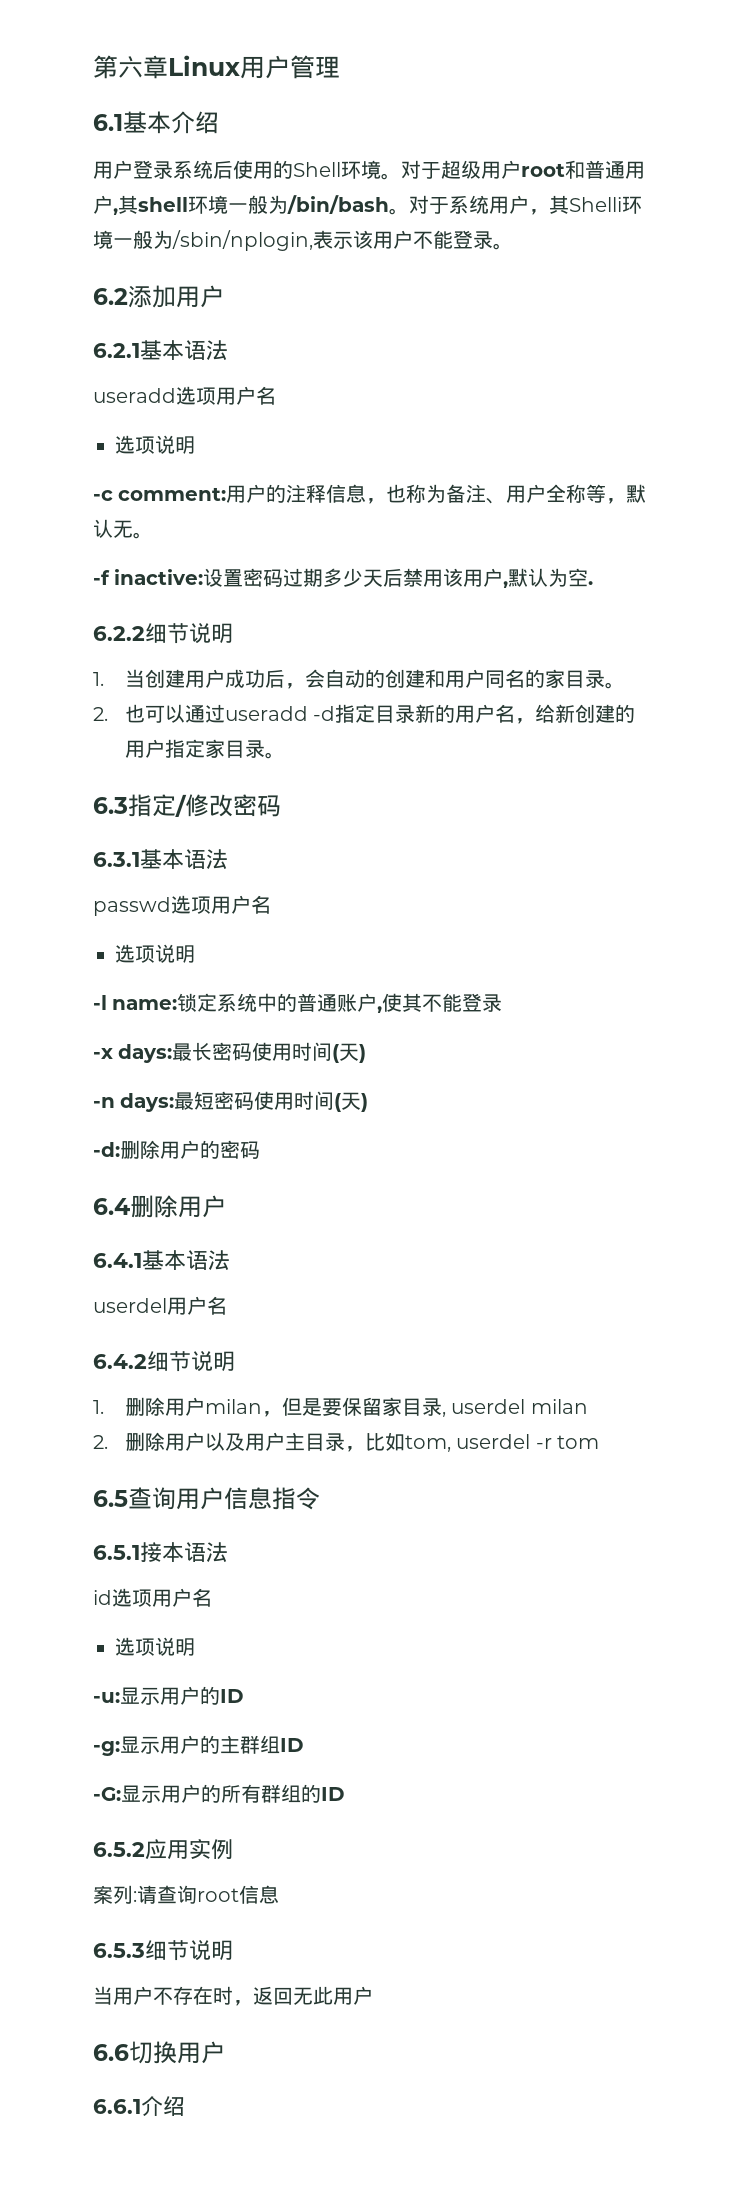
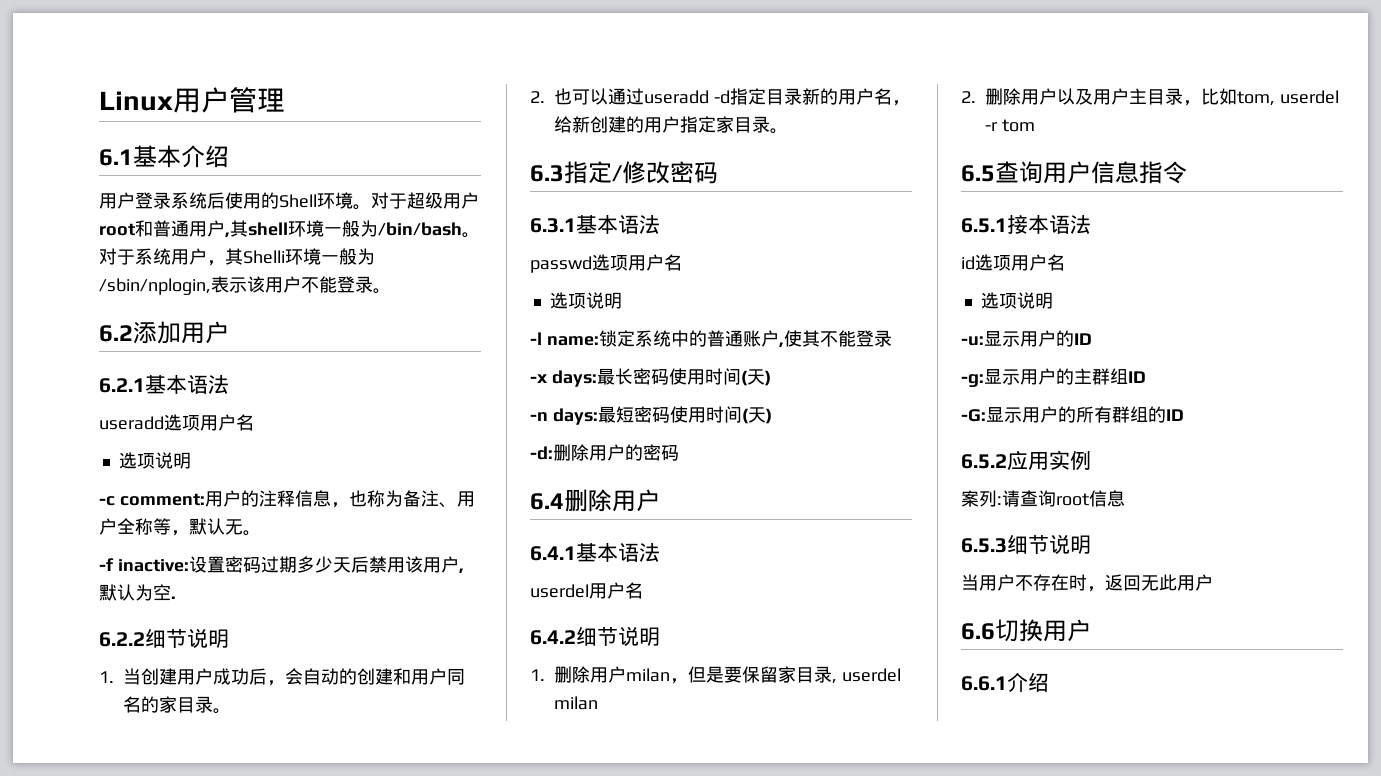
[93,55,168,79] 第六章 -> (99, 101) none

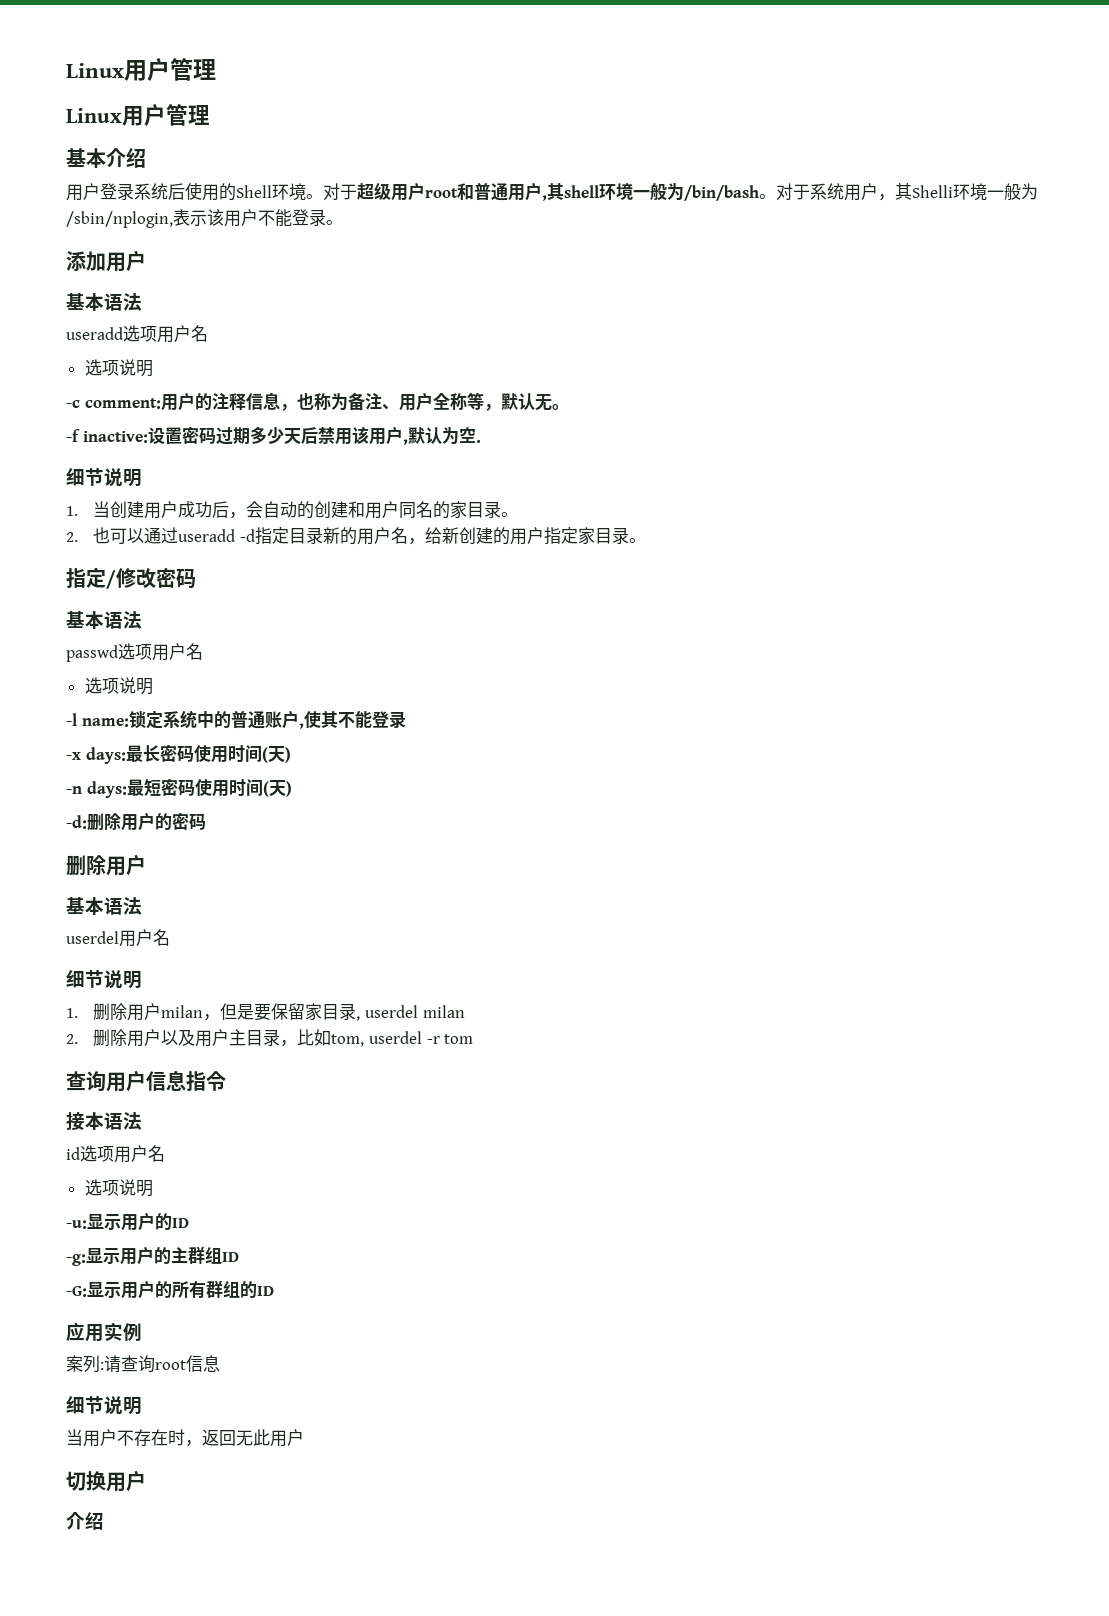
[99,87,285,113] [99,149,133,166] Linux用户管理 // 6.1 -> [66,58,216,81] [66,104,210,126] Linux用户管理 // Linux用户管理 //
[99,325,133,342] 6.2 -> (343, 222) none
[99,378,145,393] 6.2.1 -> (146, 261) none
[99,632,145,647] 6.2.2 -> (481, 441) none
[530,165,564,182] 6.3 -> (646, 540) none
[530,218,576,233] 6.3.1 -> (196, 578) none
[530,493,564,510] 6.4 -> (206, 821) none
[530,546,576,561] 6.4.1 -> (146, 865) none
[530,630,576,645] 6.4.2 -> (170, 937) none
[961,165,995,182] 6.5 -> (474, 1039) none
[961,218,1007,233] 6.5.1 -> (226, 1081) none
[961,454,1007,469] 6.5.2 -> (274, 1291) none
[961,538,1007,553] 6.5.3 -> (220, 1363) none
[961,623,995,640] 6.6 -> (304, 1437) none
[961,676,1007,691] 6.6.1 -> (146, 1481) none

